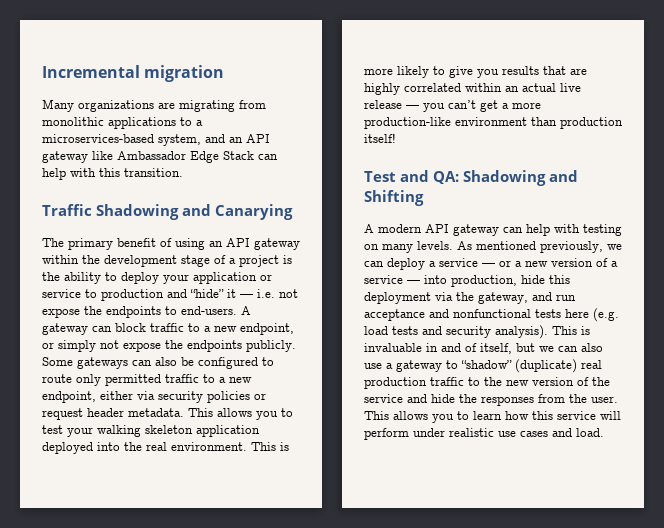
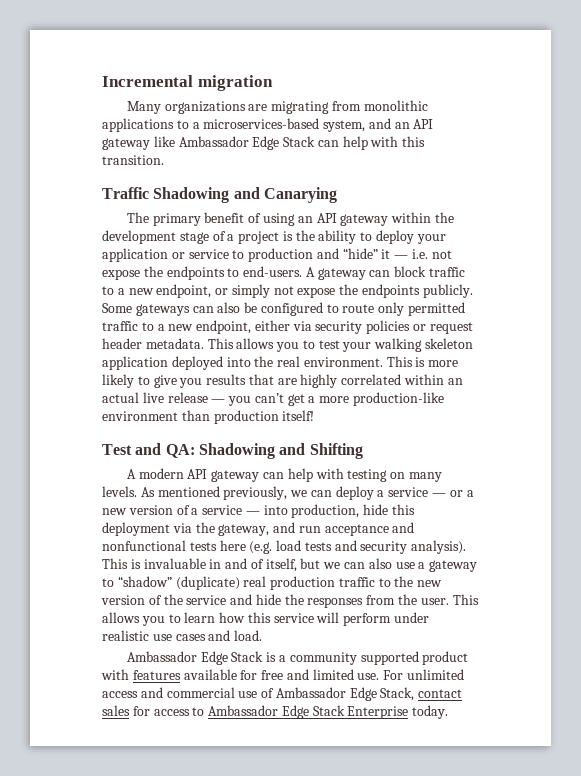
(604, 432) none -> [126,651,469,665] [101,669,465,680] [102,687,463,701] [102,705,449,719] // Ambassador Edge Stack is a community supported product with features available for free and limited use. For unlimited access and commercial use of Ambassador Edge Stack, contact sales for access to Ambassador Edge Stack Enterprise today.

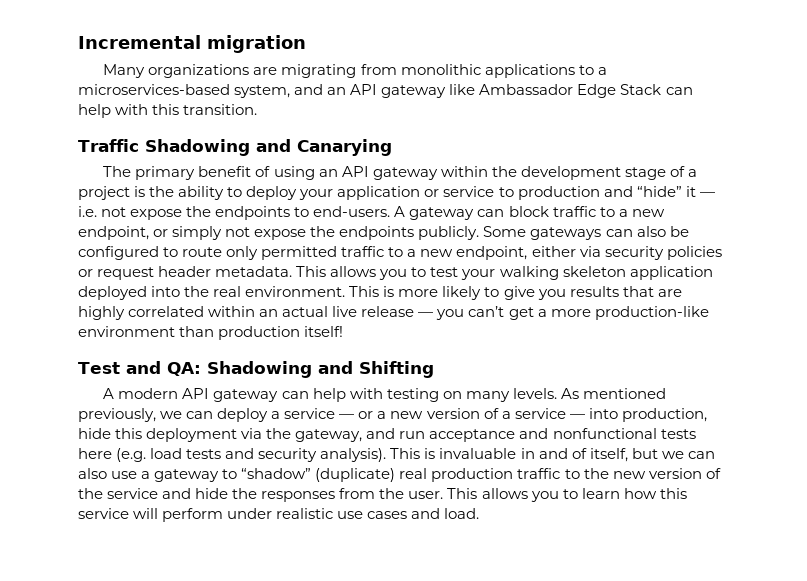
[126,651,469,665] [101,669,465,680] [102,687,463,701] [102,705,449,719] // Ambassador Edge Stack is a community supported product with features available for free and limited use. For unlimited access and commercial use of Ambassador Edge Stack, contact sales for access to Ambassador Edge Stack Enterprise today. -> (480, 513) none

